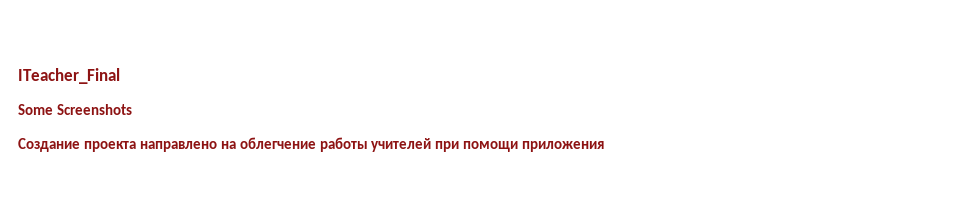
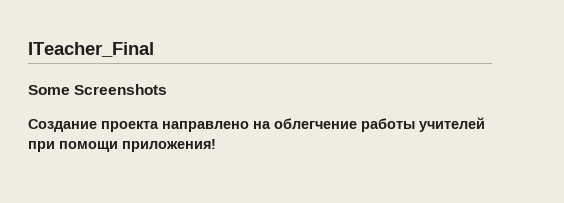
[522,141,605,152] приложения -> [122,139,216,152] приложения!

